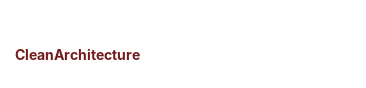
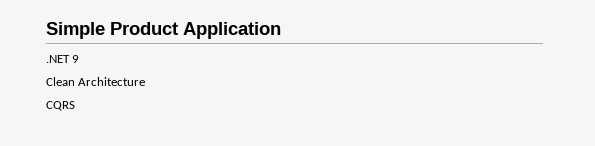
[15,48,140,60] CleanArchitecture -> [46,22,281,39] [46,55,80,63] [46,77,146,86] [46,101,75,111] Simple Product Application // .NET 9 // Clean Architecture // CQRS

